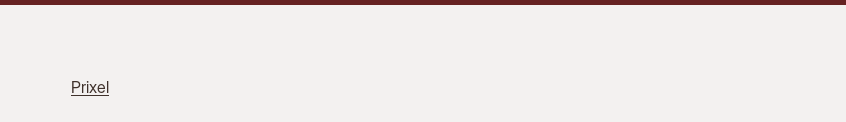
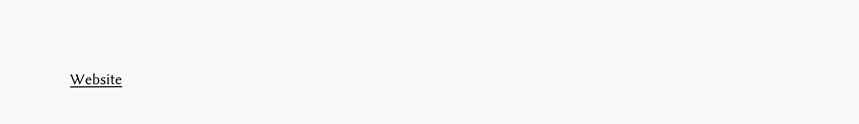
[71,81,109,93] Prixel -> [70,73,123,85] Website

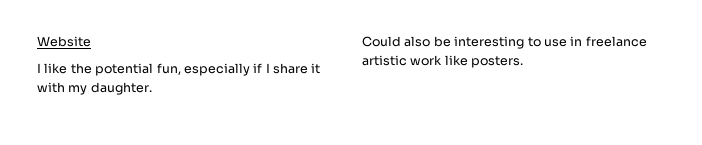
(123, 79) none -> [37,63,321,76] [37,82,152,95] [362,36,647,49] [362,55,524,68] // I like the potential fun, especially if I share it with my daughter. // Could also be interesting to use in freelance artistic work like posters.

